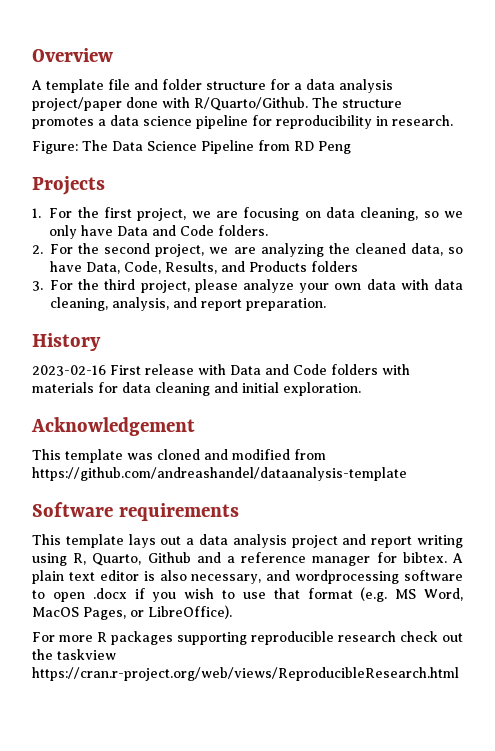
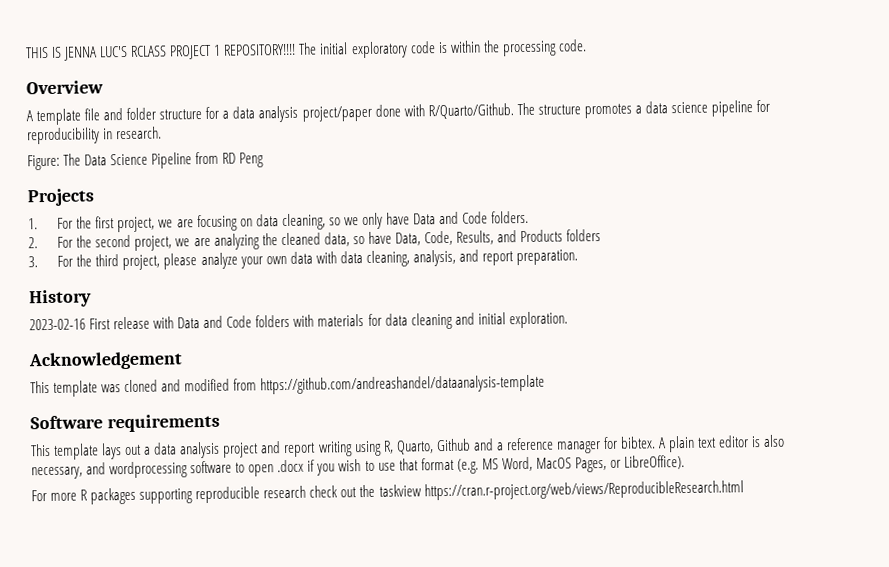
(32, 55) none -> [25,39,587,61] THIS IS JENNA LUC'S RCLASS PROJECT 1 REPOSITORY!!!! The initial exploratory code is within the processing code. //

